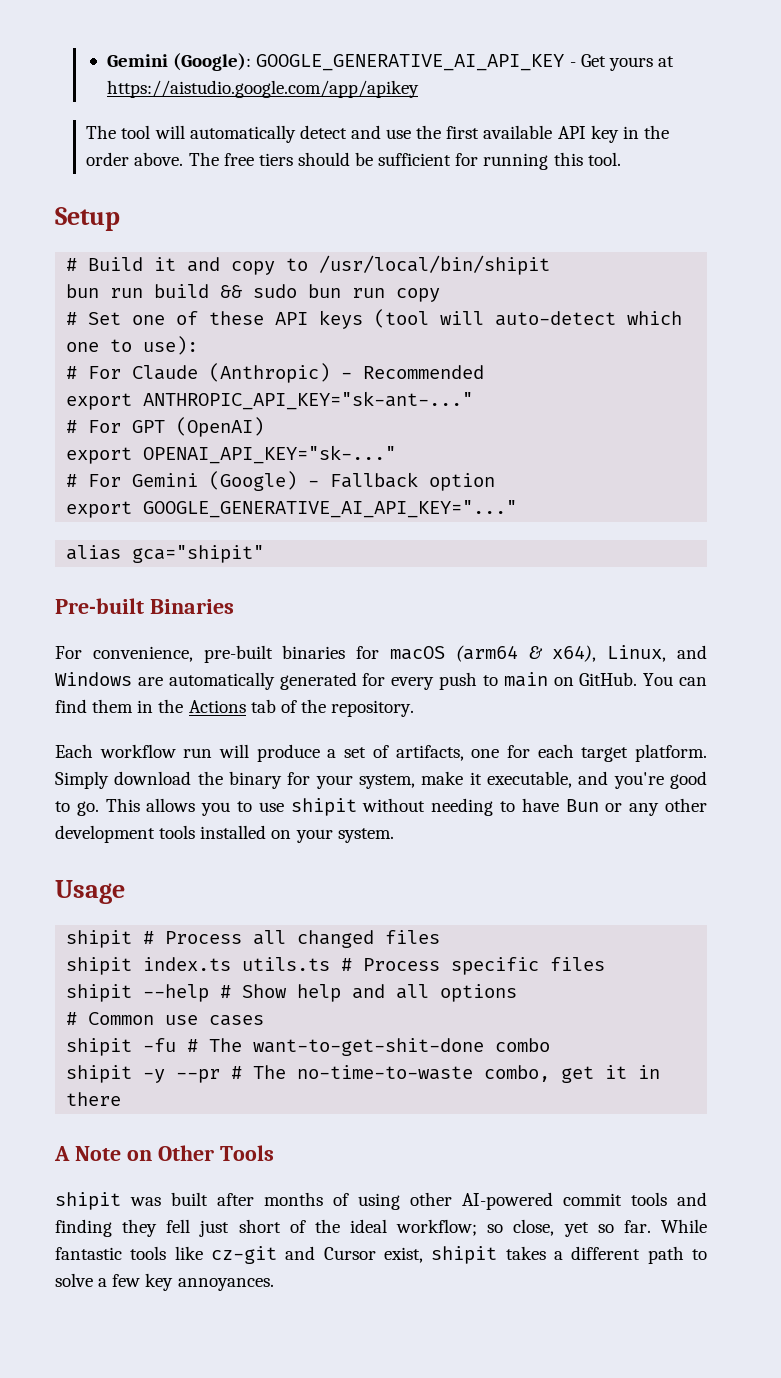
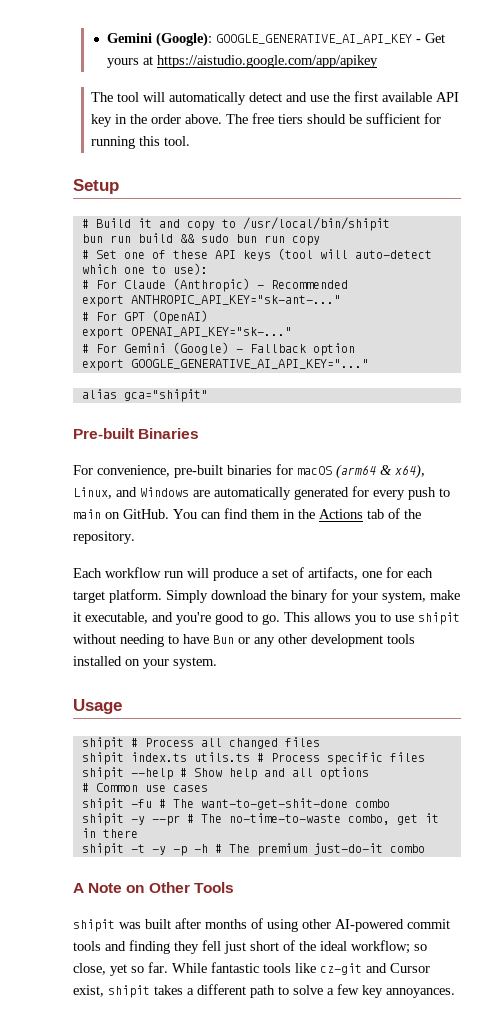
(122, 1099) none -> [81,843,425,856] // shipit -t -y -p -h # The premium just-do-it combo

